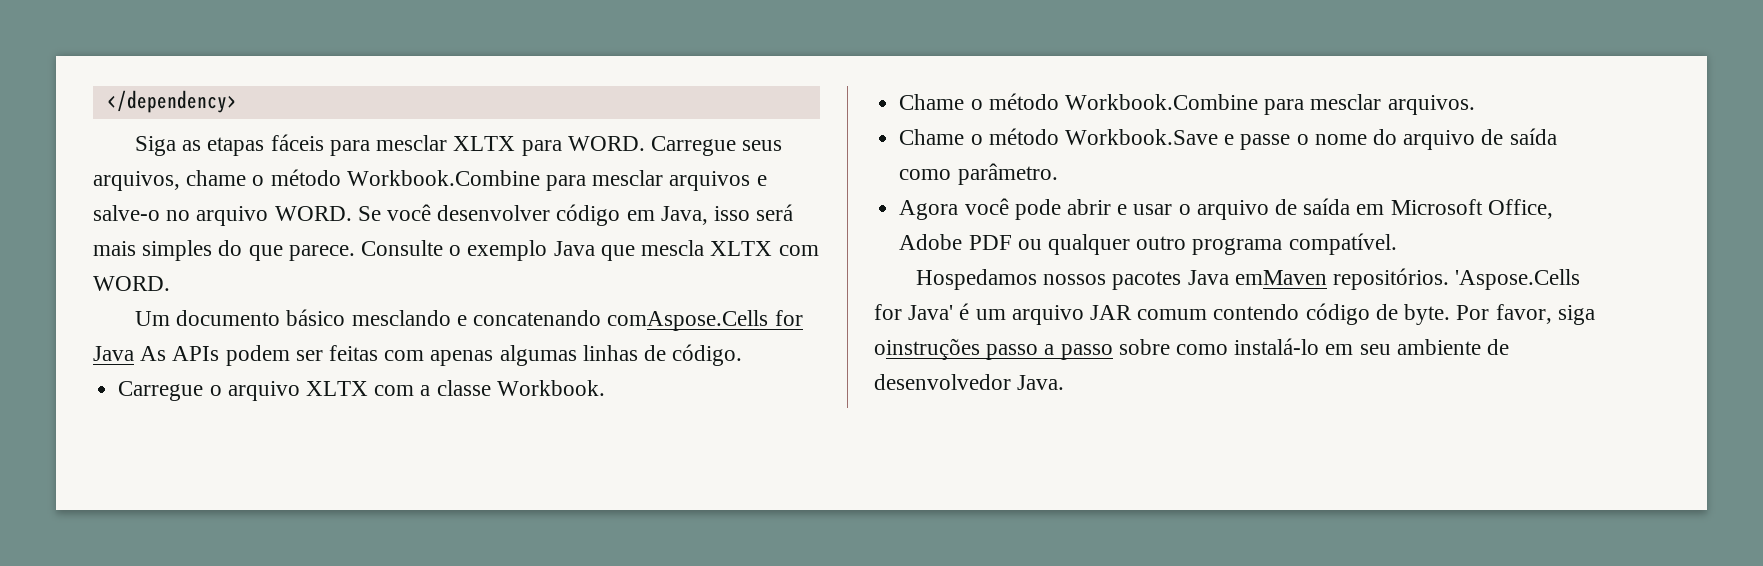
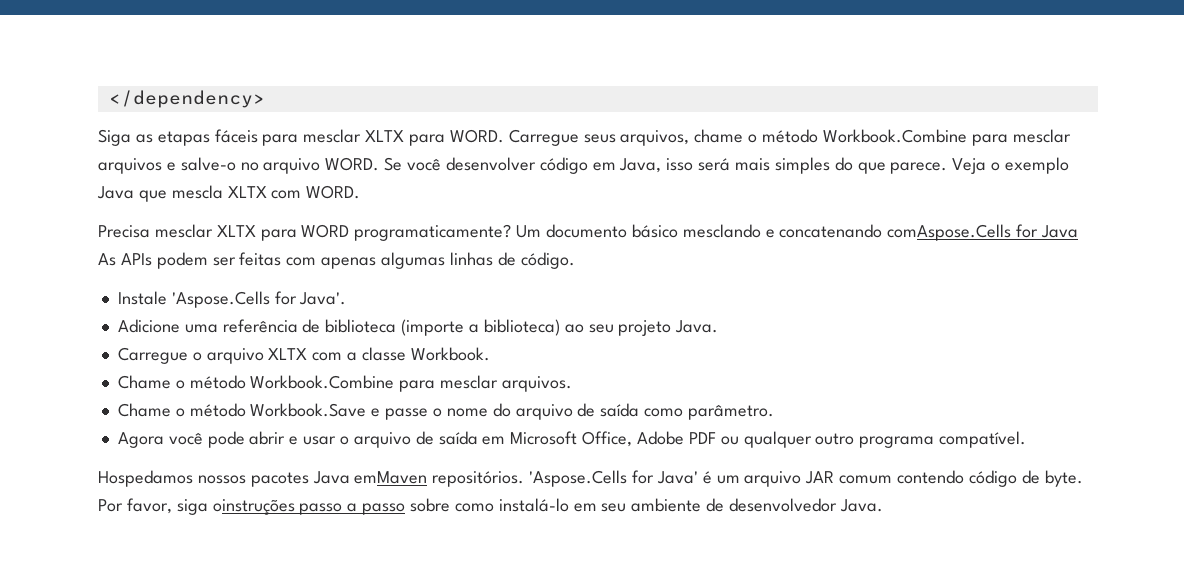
[361,240,444,256] Consulte -> [952,158,987,174] Veja
(170, 283) none -> [98,224,512,241] Precisa mesclar XLTX para WORD programaticamente?
(743, 355) none -> [117,291,347,308] [117,319,719,336] // Instale 'Aspose.Cells for Java'. // Adicione uma referência de biblioteca (importe a biblioteca) ao seu projeto Java.

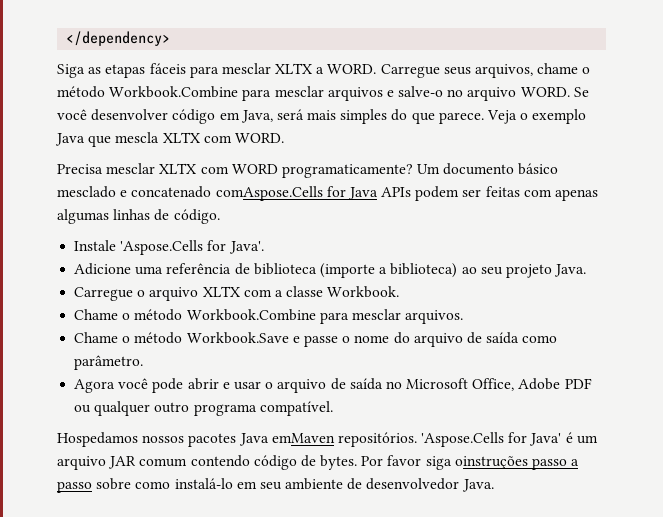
[409,134,446,146] para -> [316,67,325,74] a
[666,158,694,171] isso -> (273, 116) none
[260,229,297,241] para -> [200,166,229,174] com
[682,224,883,238] mesclando e concatenando -> [57,186,212,198] mesclado e concatenado
[98,253,116,266] As -> (378, 193) none
[482,436,506,445] em -> [385,381,402,389] no
[1044,470,1083,487] [98,498,172,514] byte. Por favor, -> [320,455,422,470] bytes. Por favor

